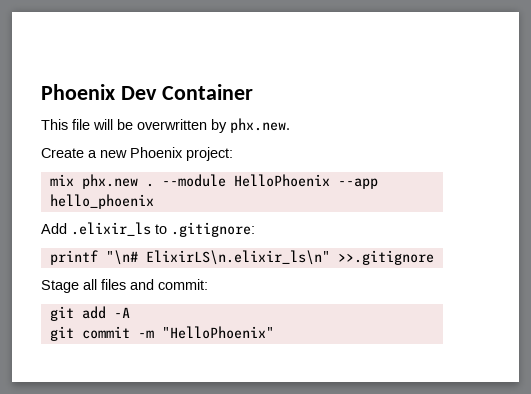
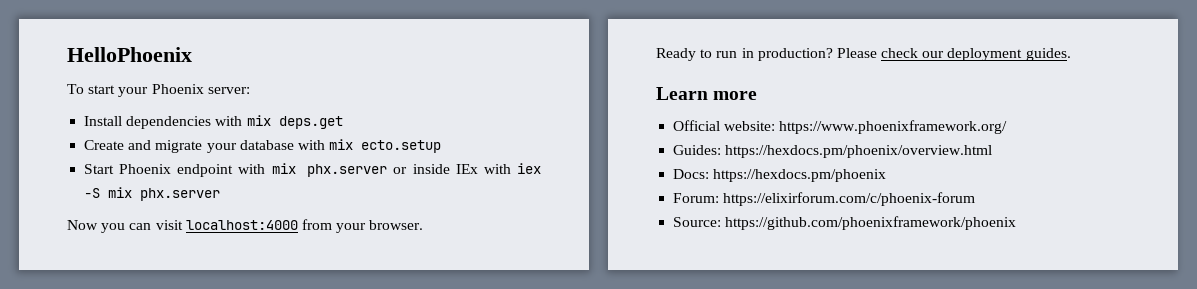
[41,84,253,100] [41,118,290,133] [41,147,233,161] [49,174,378,189] [49,194,154,209] [41,222,255,237] [49,250,434,265] [41,279,208,293] [49,306,130,321] [49,326,274,341] Phoenix Dev Container // This file will be overwritten by phx.new. // Create a new Phoenix project: // mix phx.new . --module HelloPhoenix --app hello_phoenix // Add .elixir_ls to .gitignore: // printf "\n# ElixirLS\n.elixir_ls\n" >>.gitignore // Stage all files and commit: // git add -A // git commit -m "HelloPhoenix" -> [67,47,192,62] [67,84,250,97] [84,115,343,129] [84,139,442,153] [84,163,541,177] [84,187,221,201] [67,219,424,233] [656,48,1071,61] [656,87,758,100] [673,120,1008,134] [673,145,993,158] [673,169,887,182] [673,192,976,206] [673,216,1017,230] HelloPhoenix // To start your Phoenix server: // Install dependencies with mix deps.get // Create and migrate your database with mix ecto.setup // Start Phoenix endpoint with mix phx.server or inside IEx with iex -S mix phx.server // Now you can visit localhost:4000 from your browser. // Ready to run in production? Please check our deployment guides. // Learn more // Official website: https://www.phoenixframework.org/ // Guides: https://hexdocs.pm/phoenix/overview.html // Docs: https://hexdocs.pm/phoenix // Forum: https://elixirforum.com/c/phoenix-forum // Source: https://github.com/phoenixframework/phoenix

